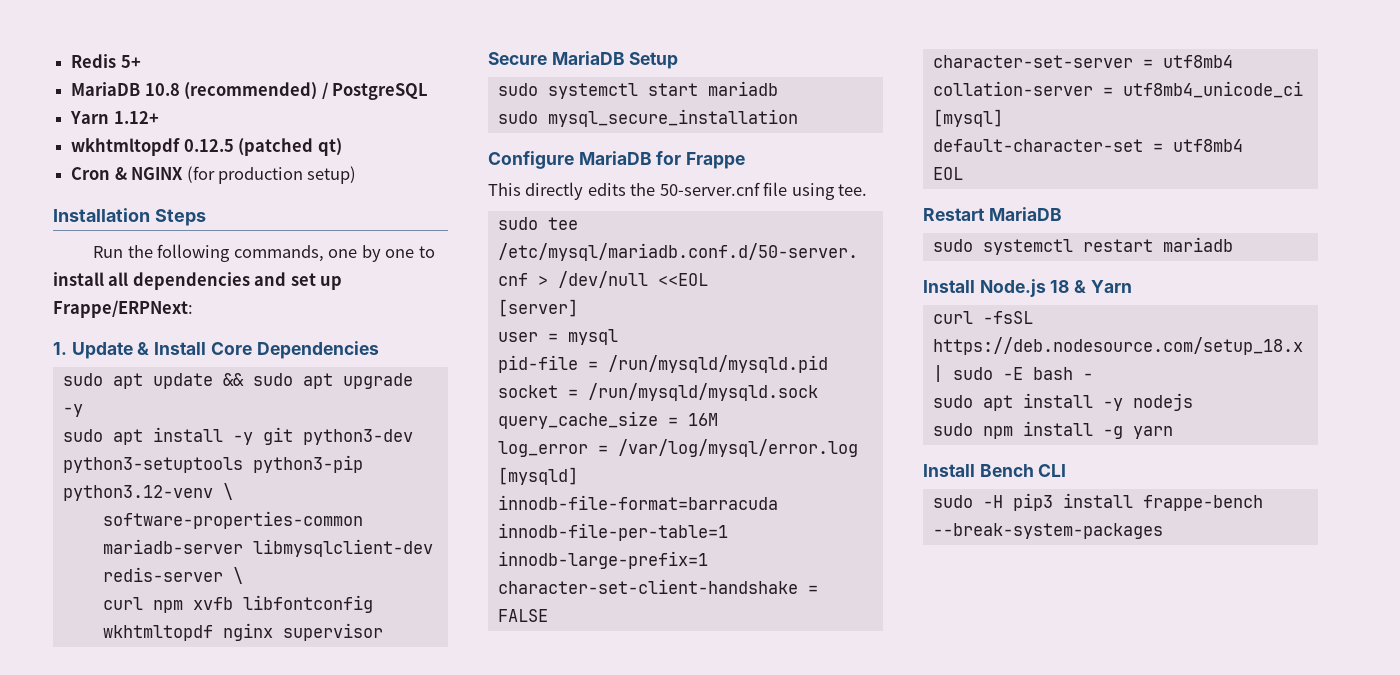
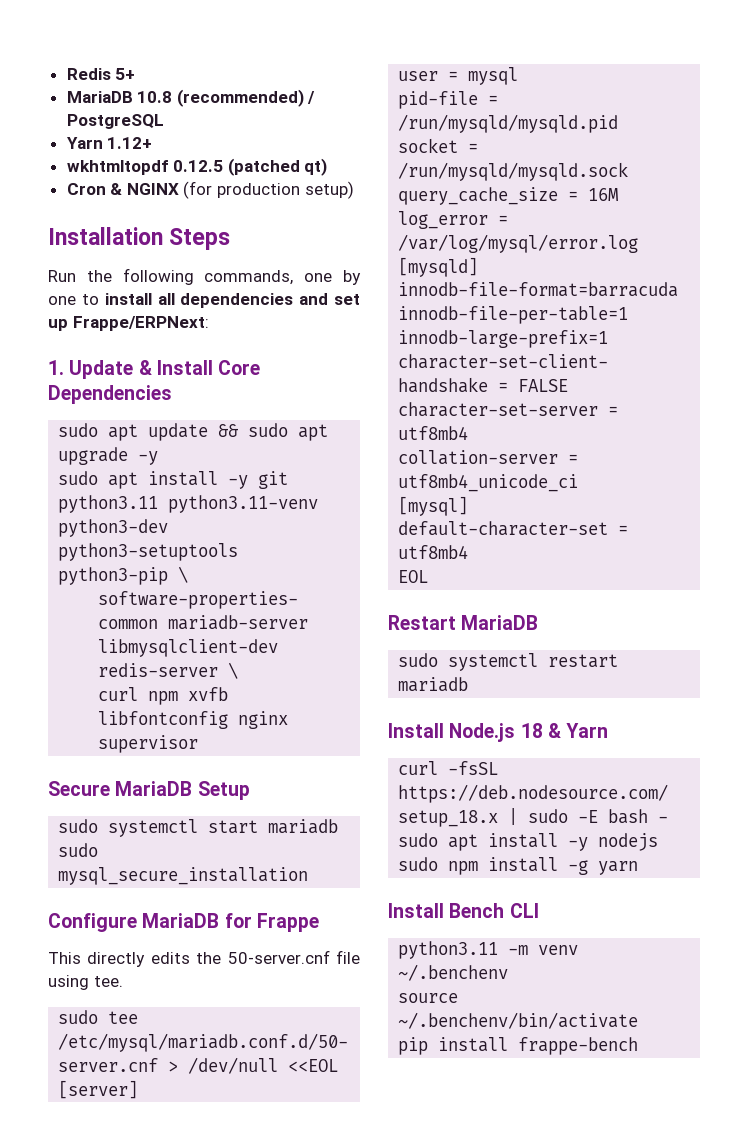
(293, 436) none -> [58,495,319,513] python3.11 python3.11-venv
[62,485,213,501] python3.12-venv -> (169, 576) none
[102,625,213,641] wkhtmltopdf -> (229, 720) none
[932,493,1053,511] sudo -H pip3 -> [398,941,579,959] [398,964,509,981] [398,993,459,1003] [398,1012,639,1029] [398,1037,429,1055] python3.11 -m venv ~/.benchenv // source ~/.benchenv/bin/activate // pip
[932,523,1163,539] --break-system-packages -> (639, 1046) none

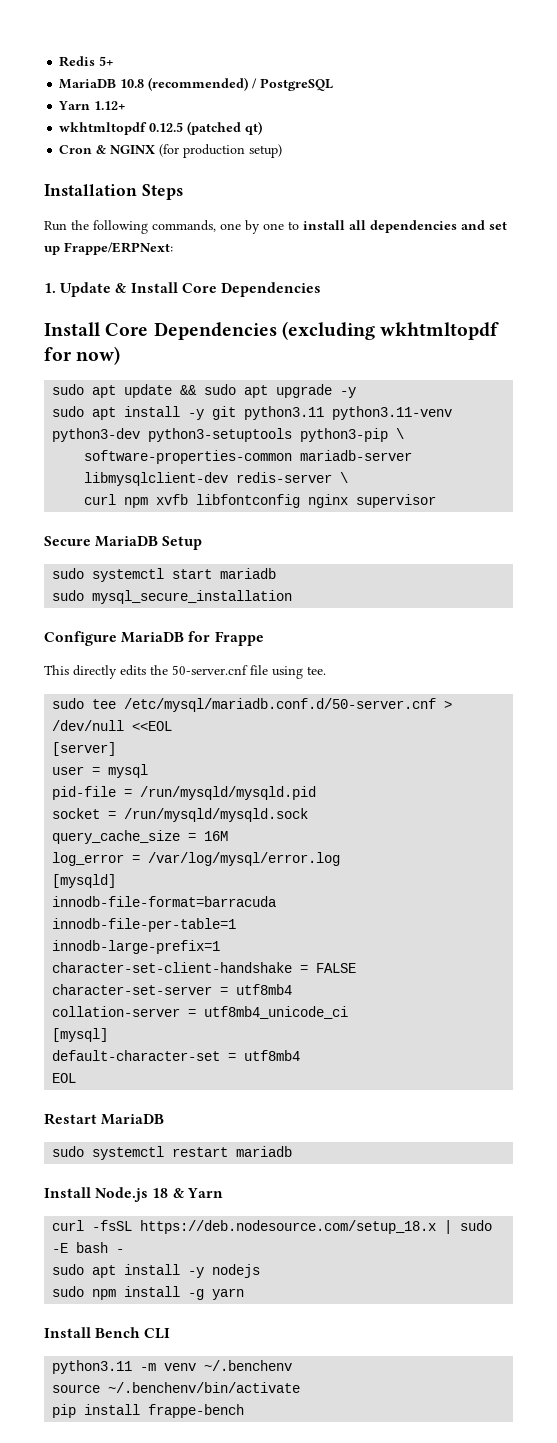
(172, 394) none -> [44,321,500,340] [44,346,121,365] // Install Core Dependencies (excluding wkhtmltopdf for now)

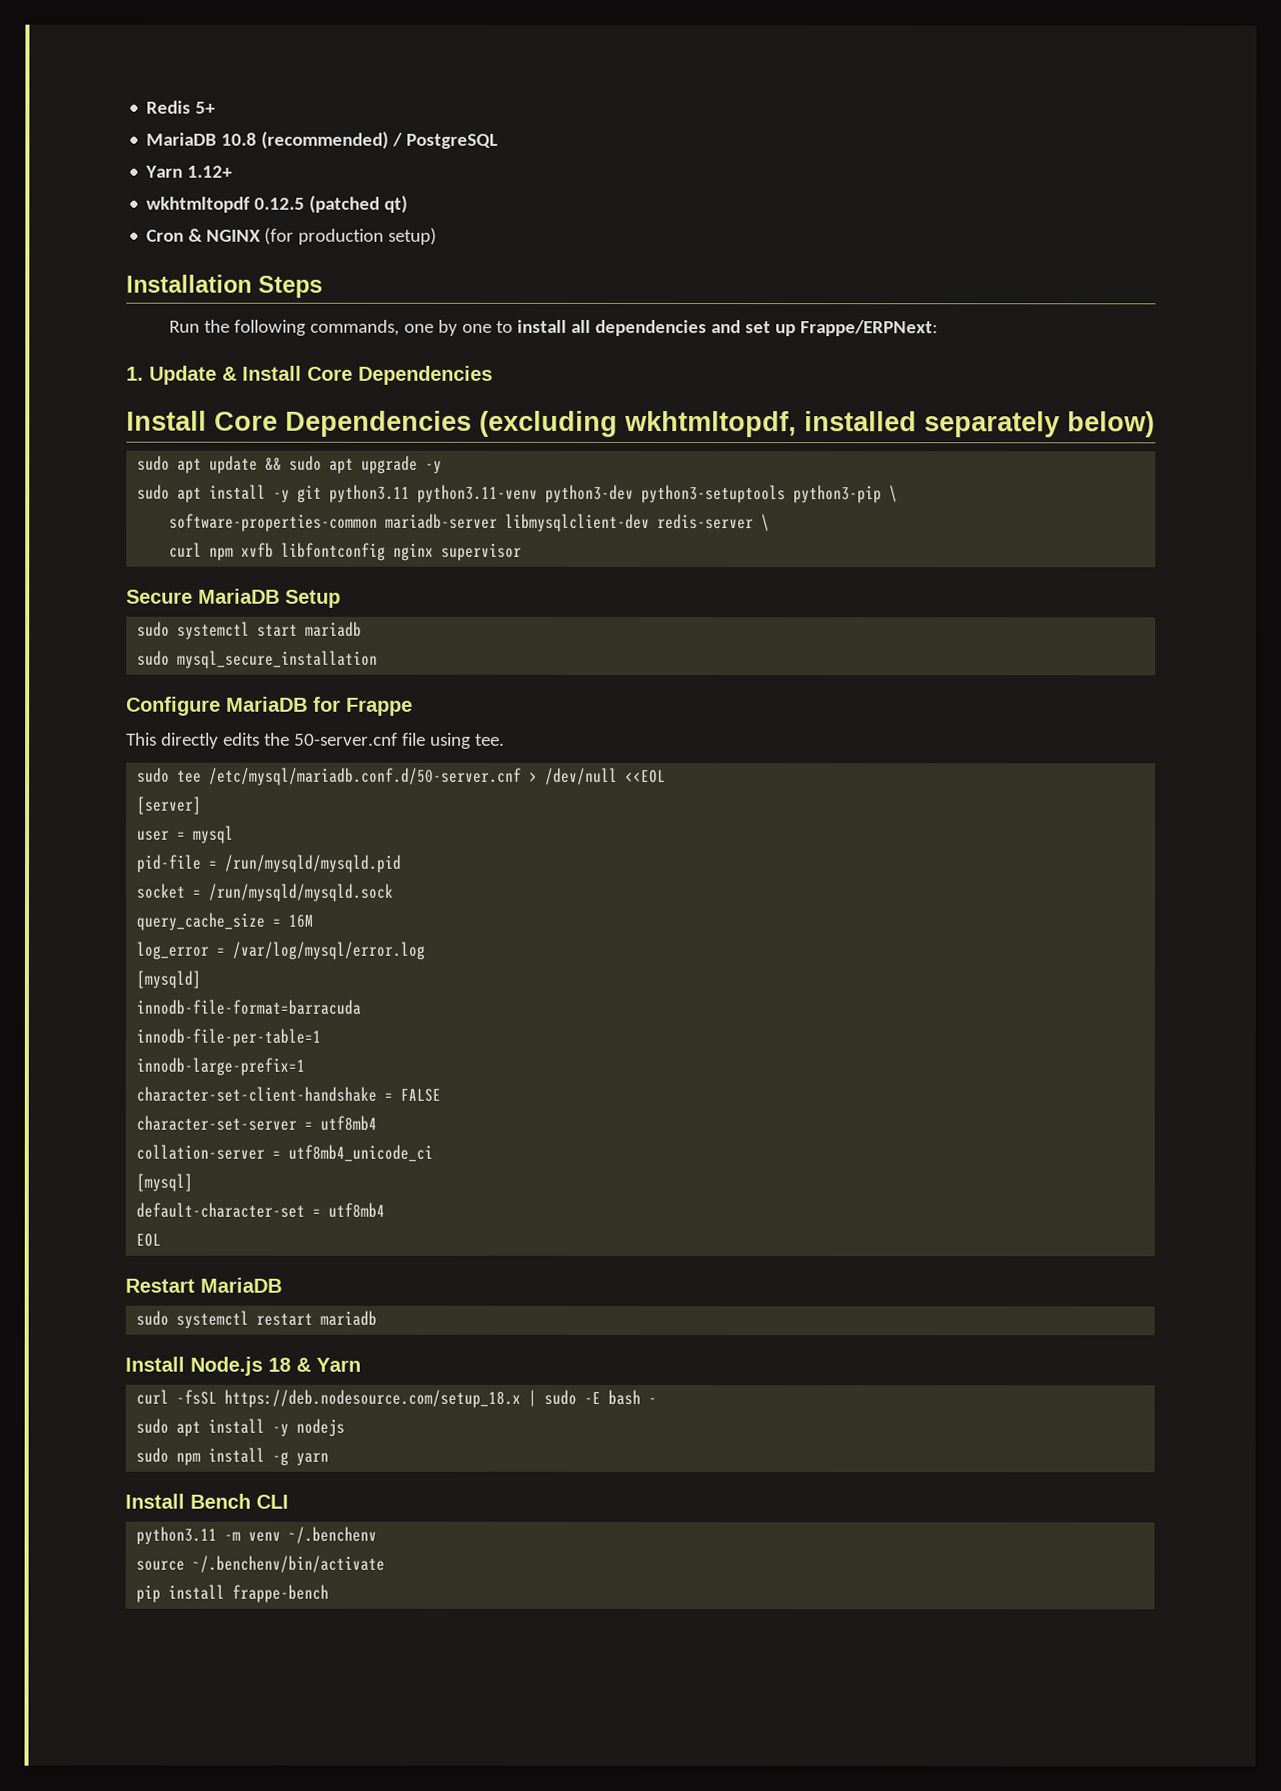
[380,322,500,340] [44,346,121,365] wkhtmltopdf for now) -> [624,410,1155,438] wkhtmltopdf, installed separately below)

